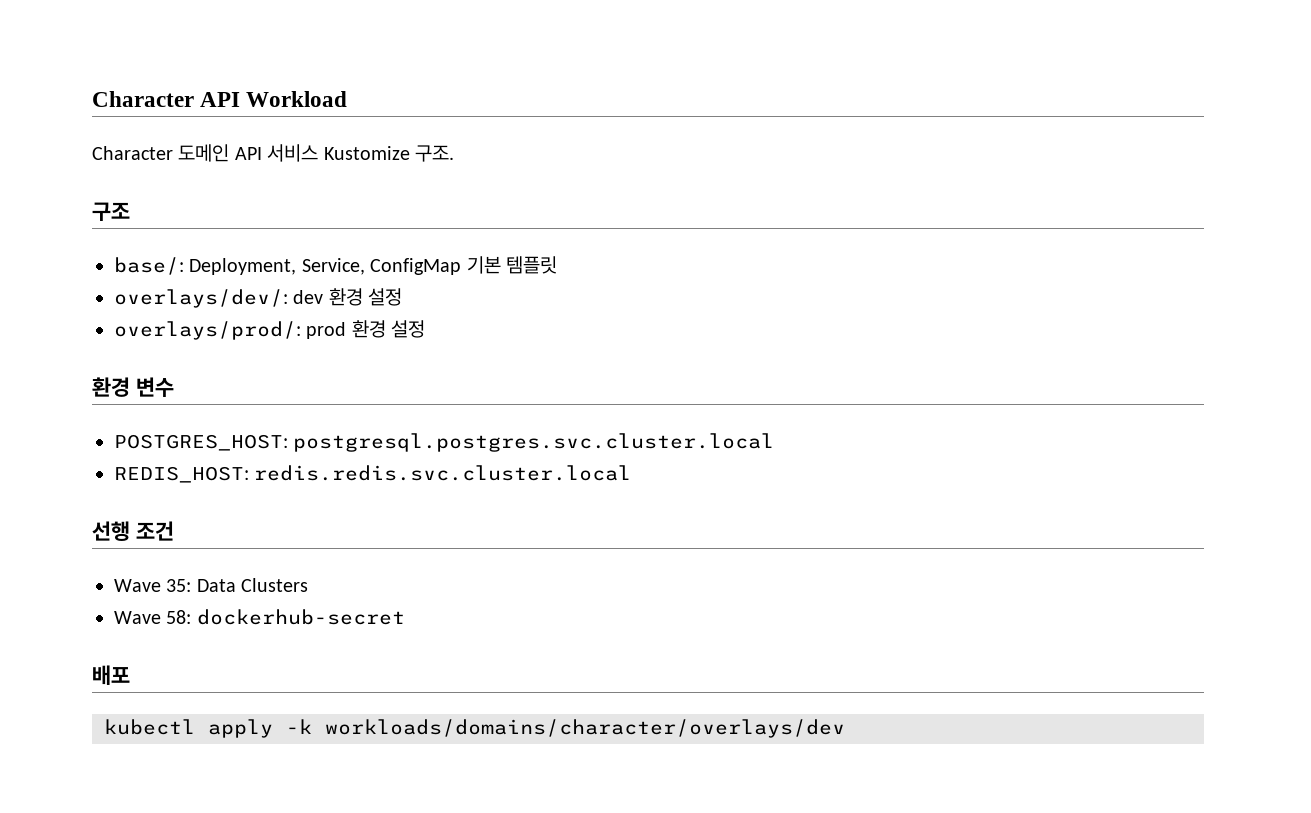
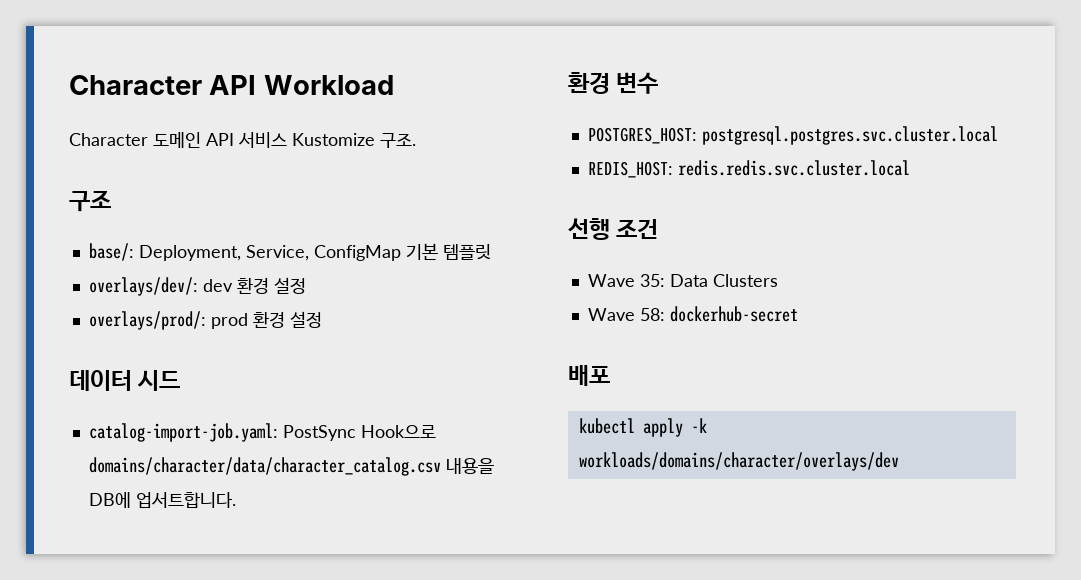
(426, 329) none -> [69,370,181,391] [88,423,436,442] [88,457,494,476] [88,492,236,508] // 데이터 시드 // catalog-import-job.yaml: PostSync Hook으로 domains/character/data/character_catalog.csv 내용을 DB에 업서트합니다.

